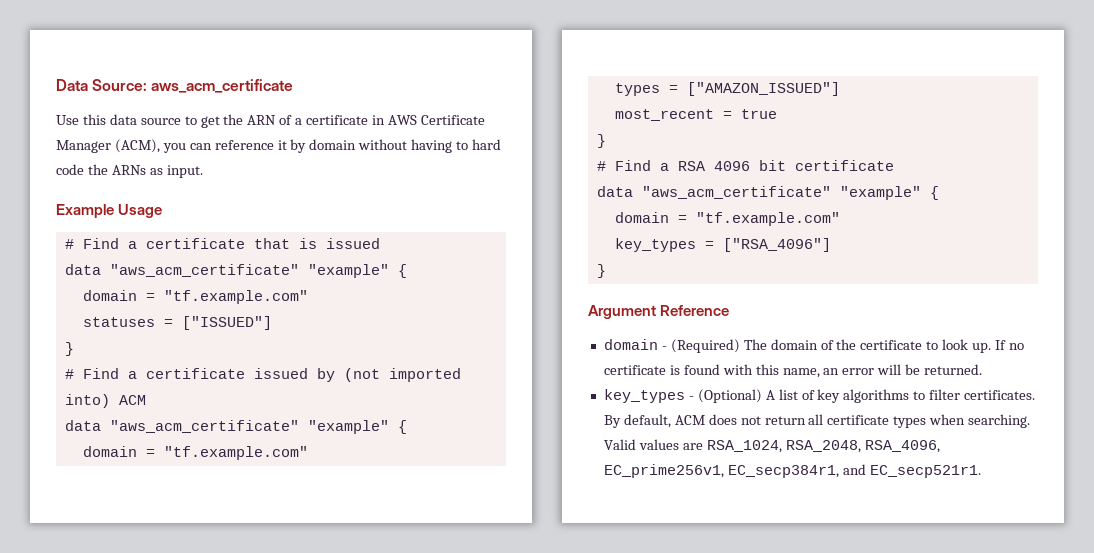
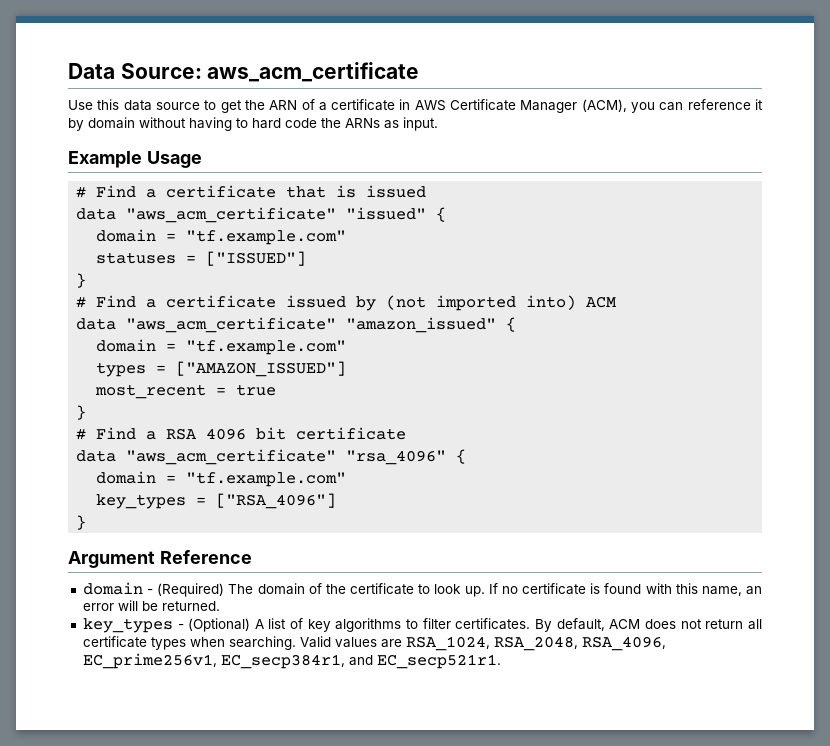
[307,264,389,278] "example" -> [346,207,427,220] "issued"
[307,420,389,434] "example" -> [346,317,497,333] "amazon_issued"
[839,186,921,200] "example" -> [346,450,447,465] "rsa_4096"

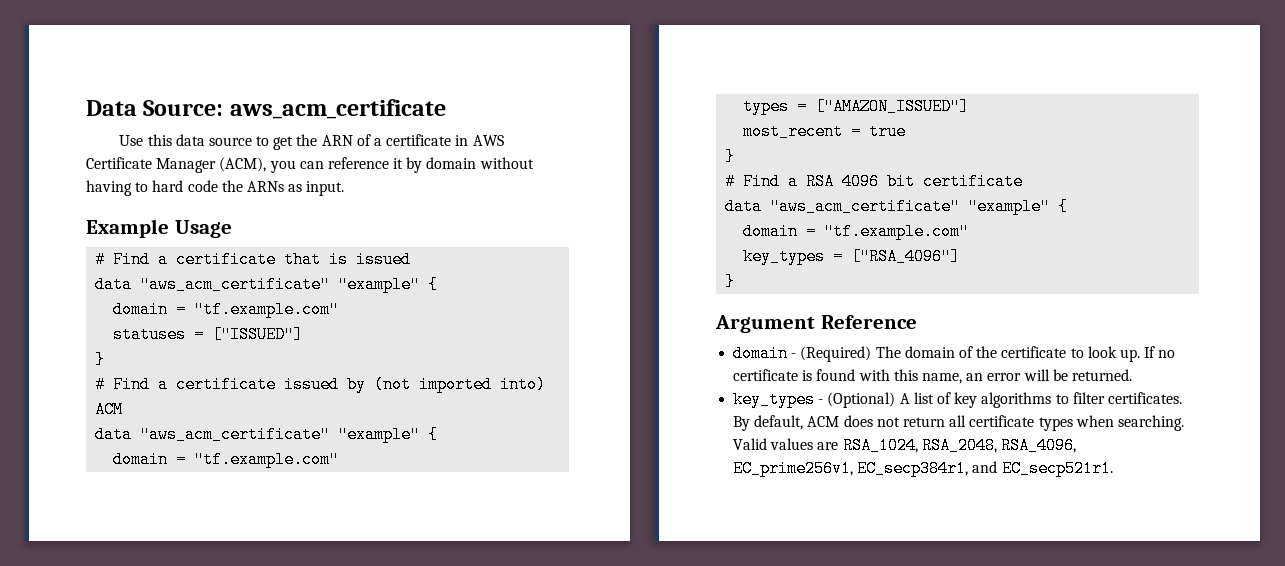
[346,207,427,220] "issued" -> [338,276,421,293] "example"
[346,317,497,333] "amazon_issued" -> [338,426,421,443] "example"
[346,450,447,465] "rsa_4096" -> [968,198,1051,215] "example"

